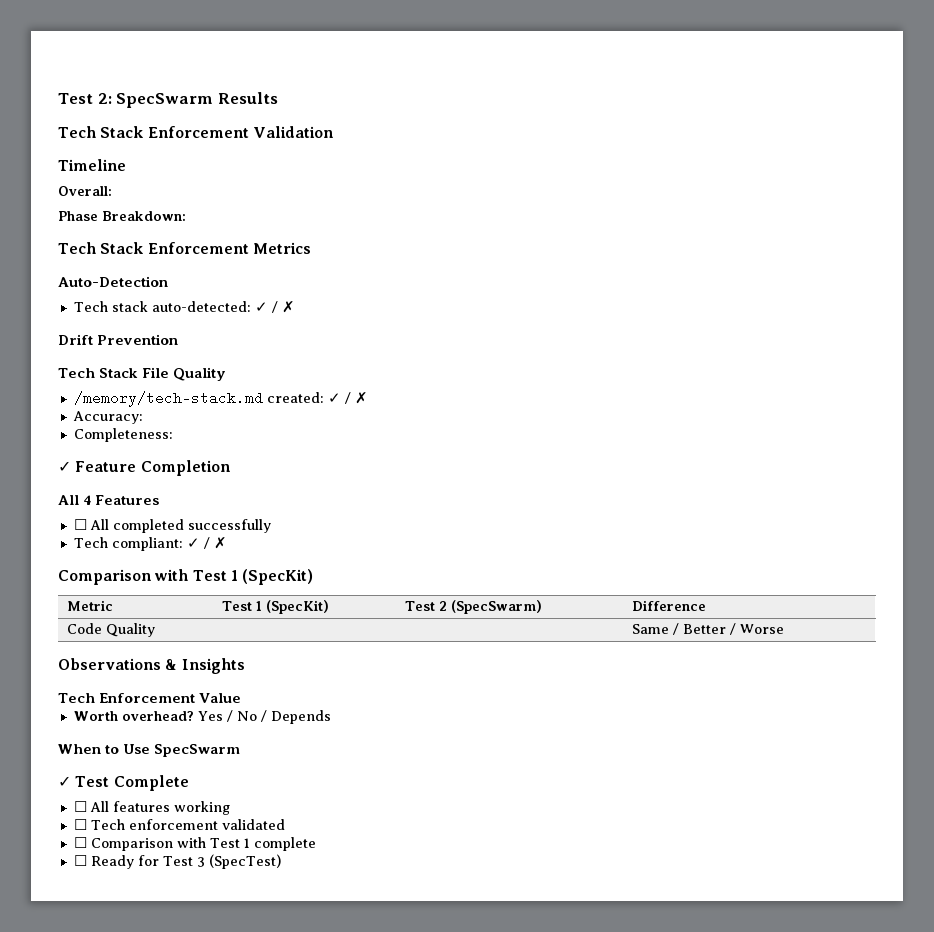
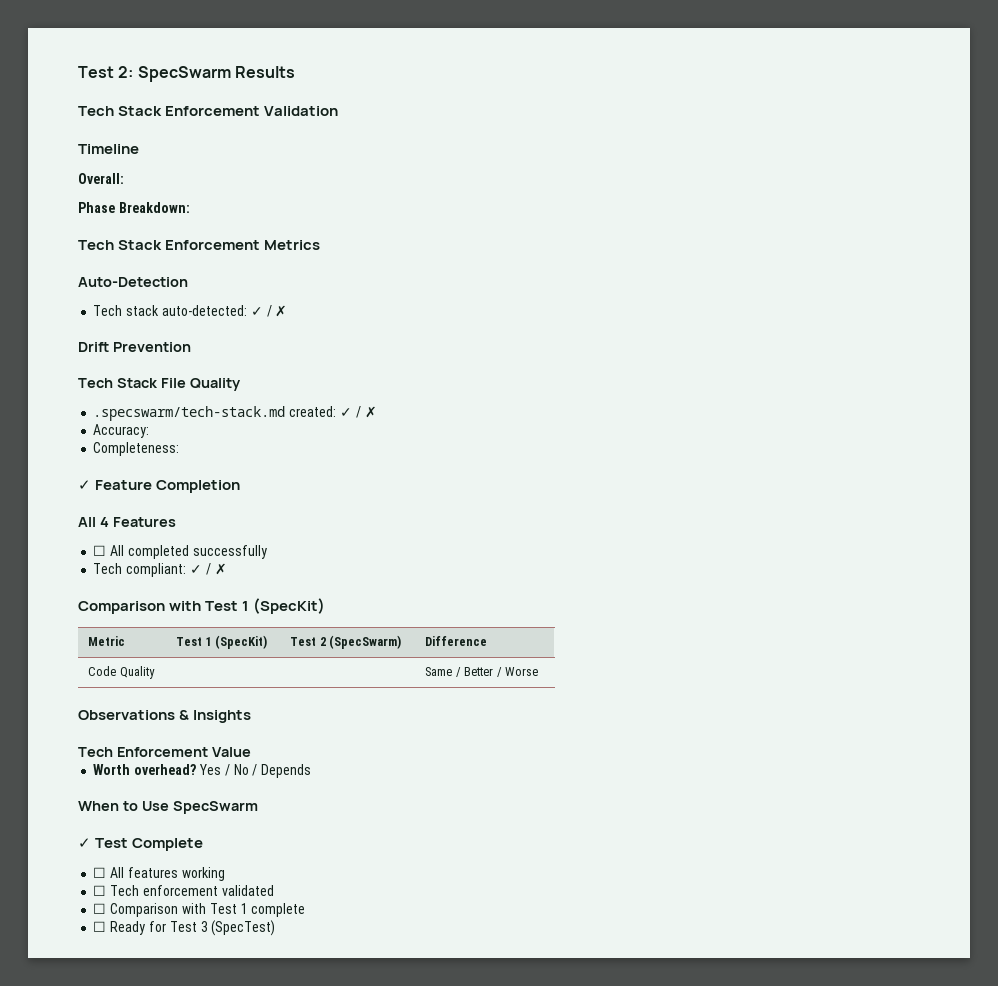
[73,391,263,407] /memory/tech-stack.md -> [93,406,286,421] .specswarm/tech-stack.md

